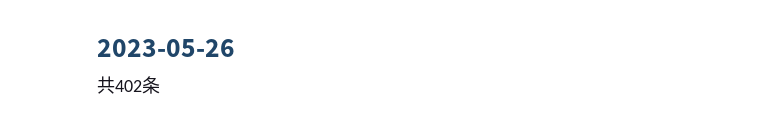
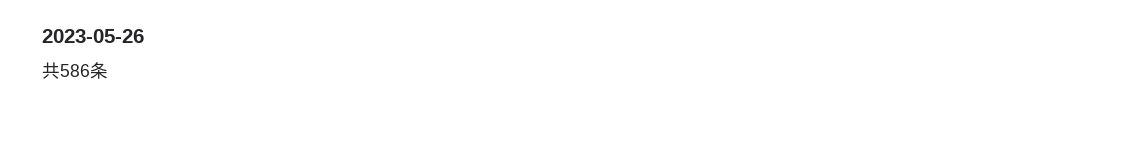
[115,80,142,92] 402 -> [60,64,90,77] 586

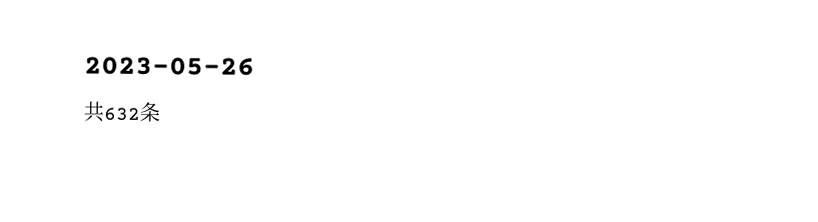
[60,64,90,77] 586 -> [103,107,141,121] 632

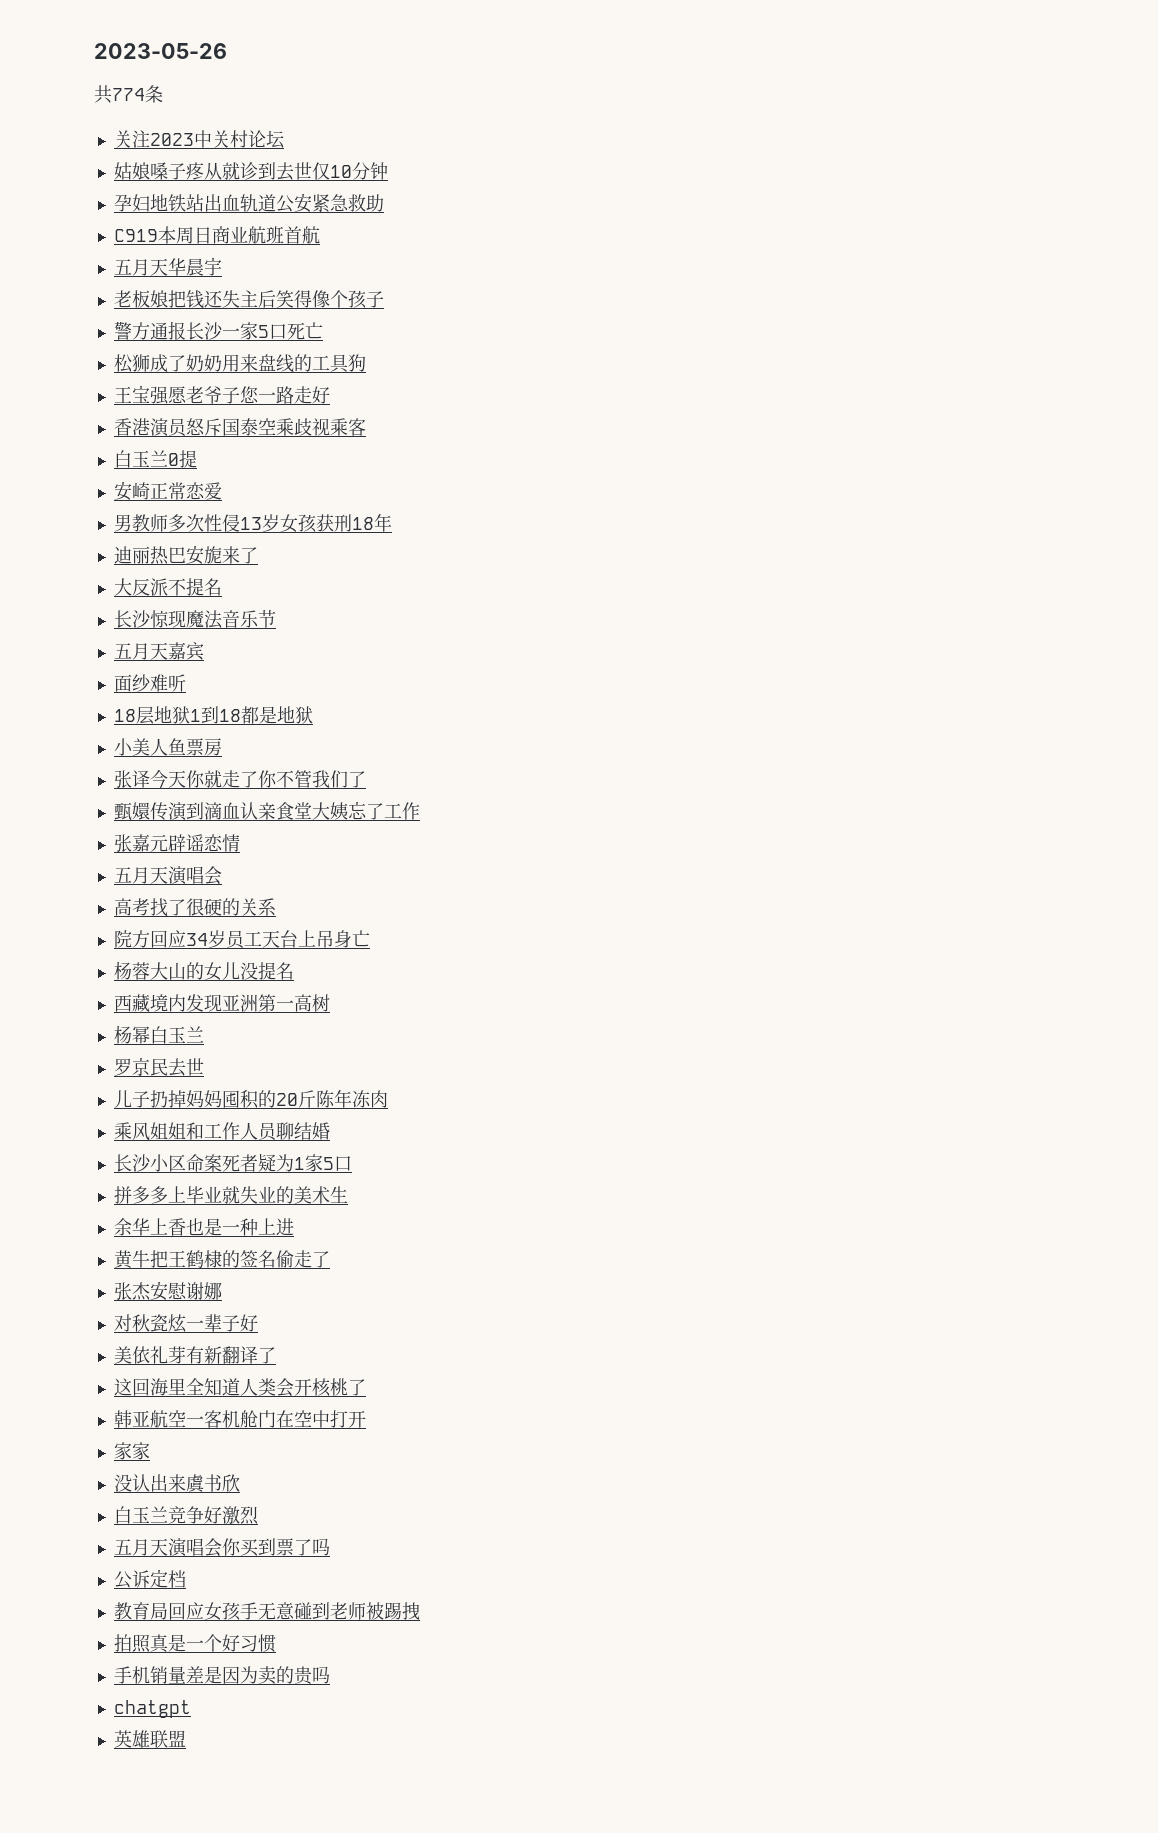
[103,107,141,121] 632 -> [112,88,145,101] 774
(161, 112) none -> [113,130,285,149] [113,162,388,181] [113,193,384,213] [113,226,320,244] [113,257,222,276] [113,290,384,309] [113,321,323,340] [113,354,366,373] [113,385,330,405] [113,418,366,437] [113,450,197,468] [113,481,222,501] [113,513,392,533] [113,545,258,565] [113,578,222,596] [113,610,276,629] [113,642,204,661] [113,674,186,692] [113,706,313,725] [113,738,222,756] [113,770,366,789] [113,801,420,821] [113,834,240,852] [113,866,222,885] [113,898,276,917] [113,930,370,949] [113,961,294,981] [113,994,330,1012] [113,1025,204,1044] [113,1058,204,1077] [113,1089,388,1109] [113,1122,330,1141] [113,1153,352,1172] [113,1186,348,1204] [113,1218,294,1236] [113,1250,330,1269] [113,1281,222,1301] [113,1314,258,1333] [113,1346,276,1364] [113,1378,366,1397] [113,1410,366,1428] [113,1442,150,1460] [113,1474,240,1493] [113,1506,259,1525] [113,1538,330,1557] [113,1569,186,1589] [113,1602,420,1621] [113,1634,276,1653] [113,1666,330,1685] [113,1700,191,1718] [113,1730,186,1748] // 关注2023中关村论坛 // 姑娘嗓子疼从就诊到去世仅10分钟 // 孕妇地铁站出血轨道公安紧急救助 // C919本周日商业航班首航 // 五月天华晨宇 // 老板娘把钱还失主后笑得像个孩子 // 警方通报长沙一家5口死亡 // 松狮成了奶奶用来盘线的工具狗 // 王宝强愿老爷子您一路走好 // 香港演员怒斥国泰空乘歧视乘客 // 白玉兰0提 // 安崎正常恋爱 // 男教师多次性侵13岁女孩获刑18年 // 迪丽热巴安旎来了 // 大反派不提名 // 长沙惊现魔法音乐节 // 五月天嘉宾 // 面纱难听 // 18层地狱1到18都是地狱 // 小美人鱼票房 // 张译今天你就走了你不管我们了 // 甄嬛传演到滴血认亲食堂大姨忘了工作 // 张嘉元辟谣恋情 // 五月天演唱会 // 高考找了很硬的关系 // 院方回应34岁员工天台上吊身亡 // 杨蓉大山的女儿没提名 // 西藏境内发现亚洲第一高树 // 杨幂白玉兰 // 罗京民去世 // 儿子扔掉妈妈囤积的20斤陈年冻肉 // 乘风姐姐和工作人员聊结婚 // 长沙小区命案死者疑为1家5口 // 拼多多上毕业就失业的美术生 // 余华上香也是一种上进 // 黄牛把王鹤棣的签名偷走了 // 张杰安慰谢娜 // 对秋瓷炫一辈子好 // 美依礼芽有新翻译了 // 这回海里全知道人类会开核桃了 // 韩亚航空一客机舱门在空中打开 // 家家 // 没认出来虞书欣 // 白玉兰竞争好激烈 // 五月天演唱会你买到票了吗 // 公诉定档 // 教育局回应女孩手无意碰到老师被踢拽 // 拍照真是一个好习惯 // 手机销量差是因为卖的贵吗 // chatgpt // 英雄联盟

